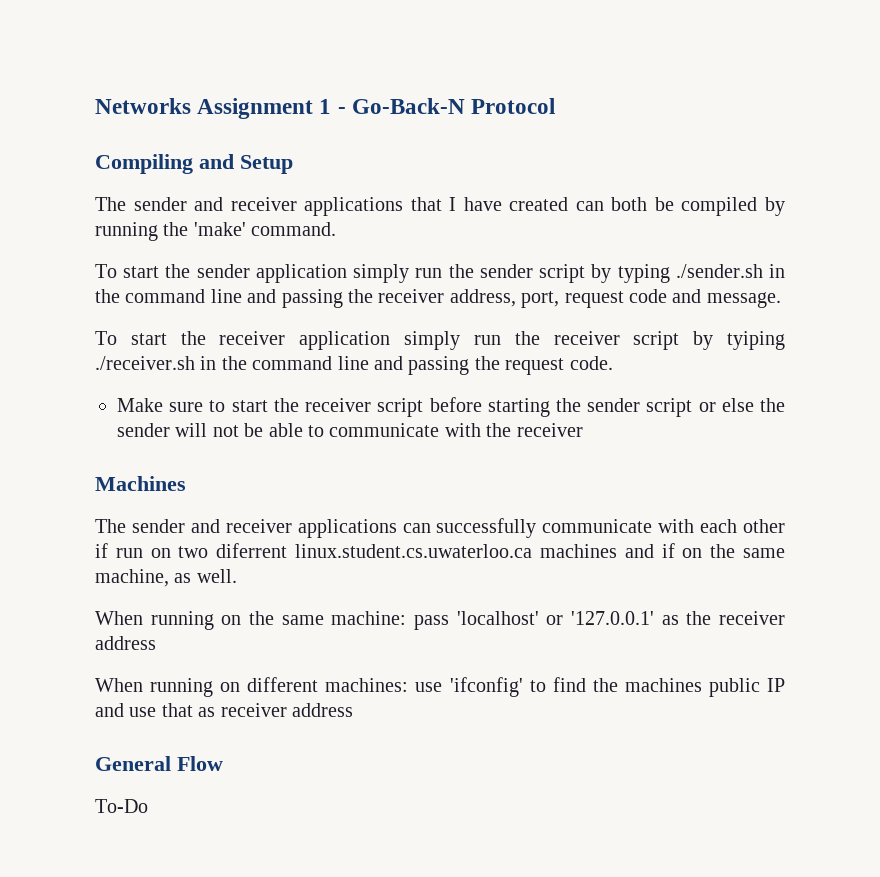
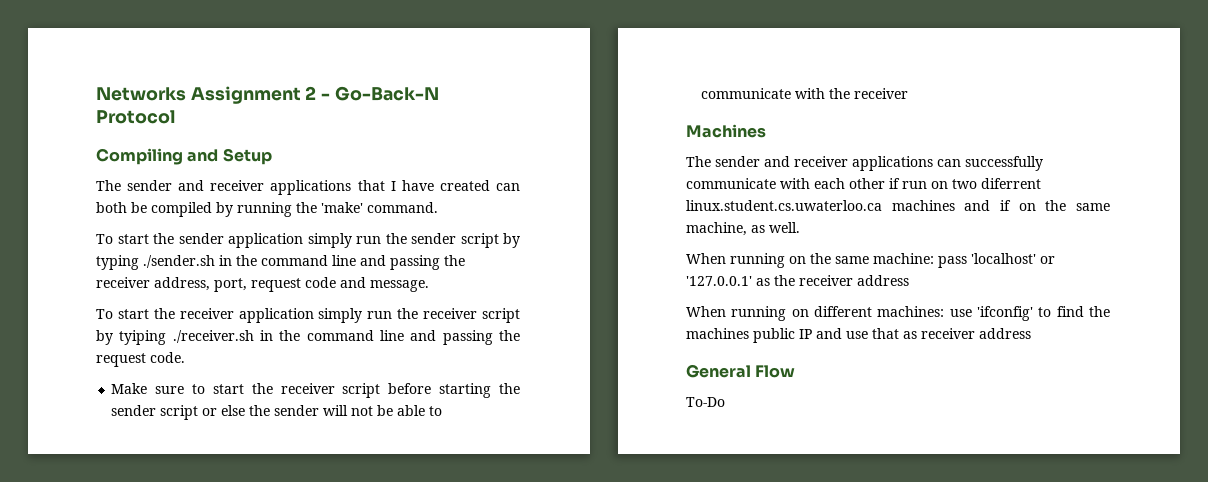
[319,99,332,114] 1 -> [305,86,317,100] 2

